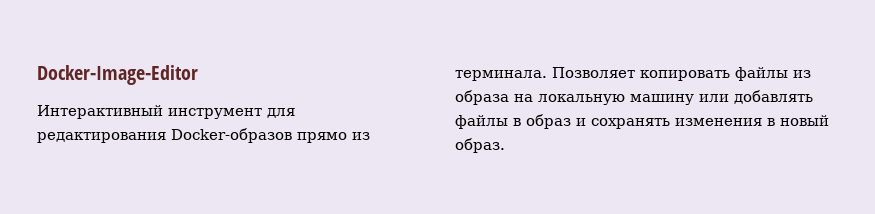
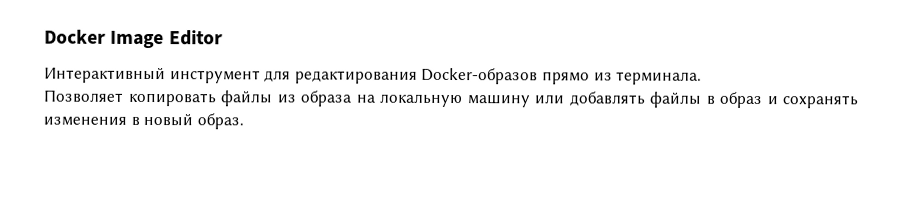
[37,65,198,85] Docker-Image-Editor -> [44,29,223,49] Docker Image Editor
(547, 75) none -> (703, 78) //

